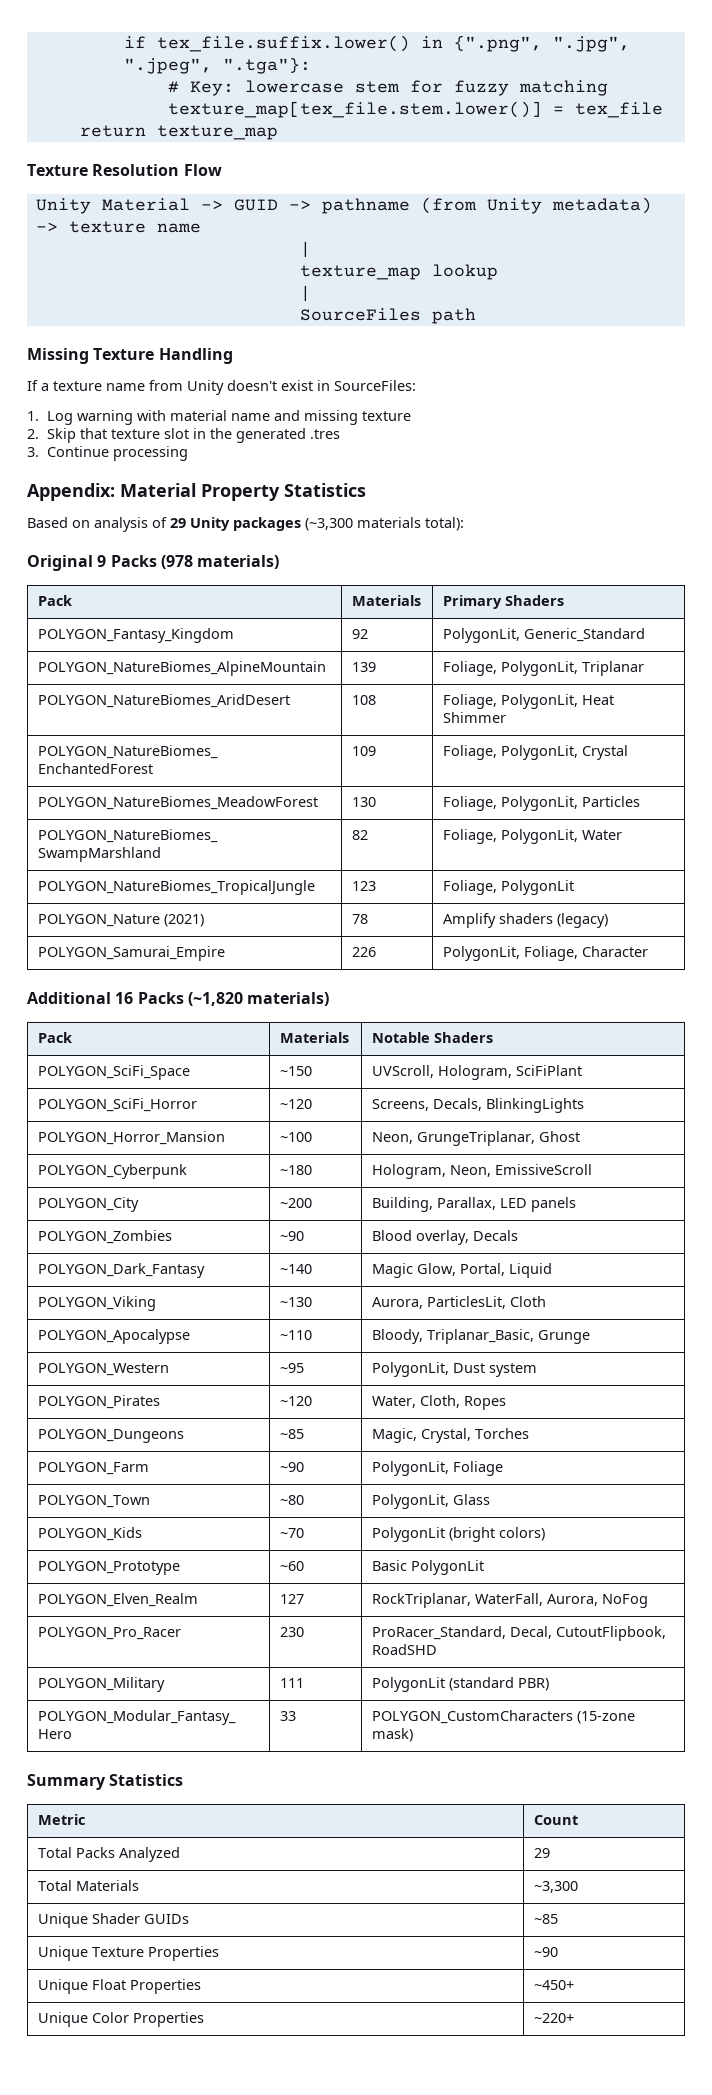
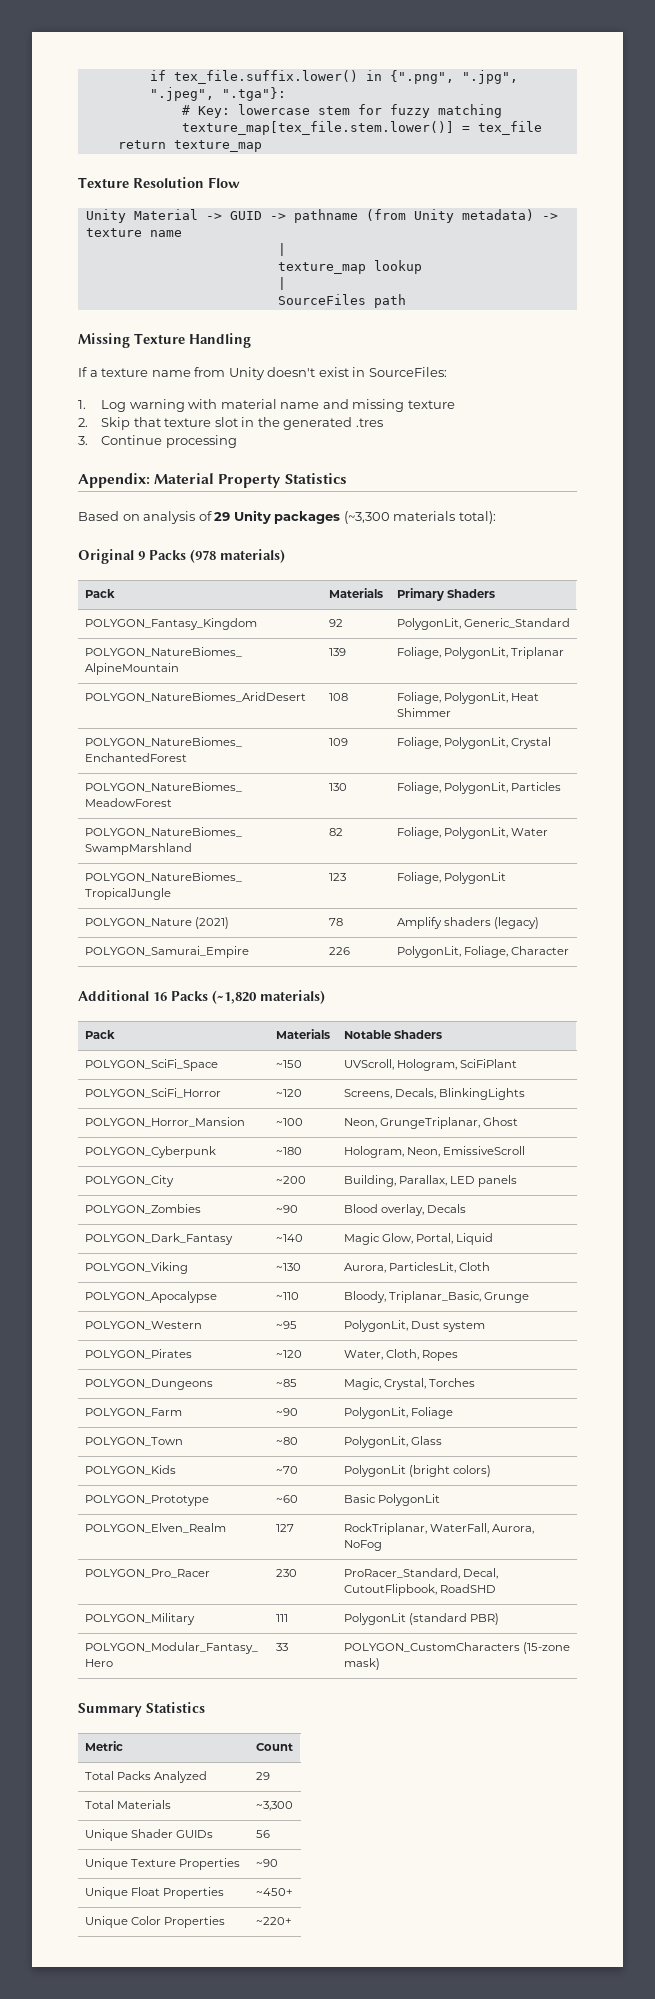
[533,1914,558,1924] ~85 -> [255,1830,270,1838] 56

